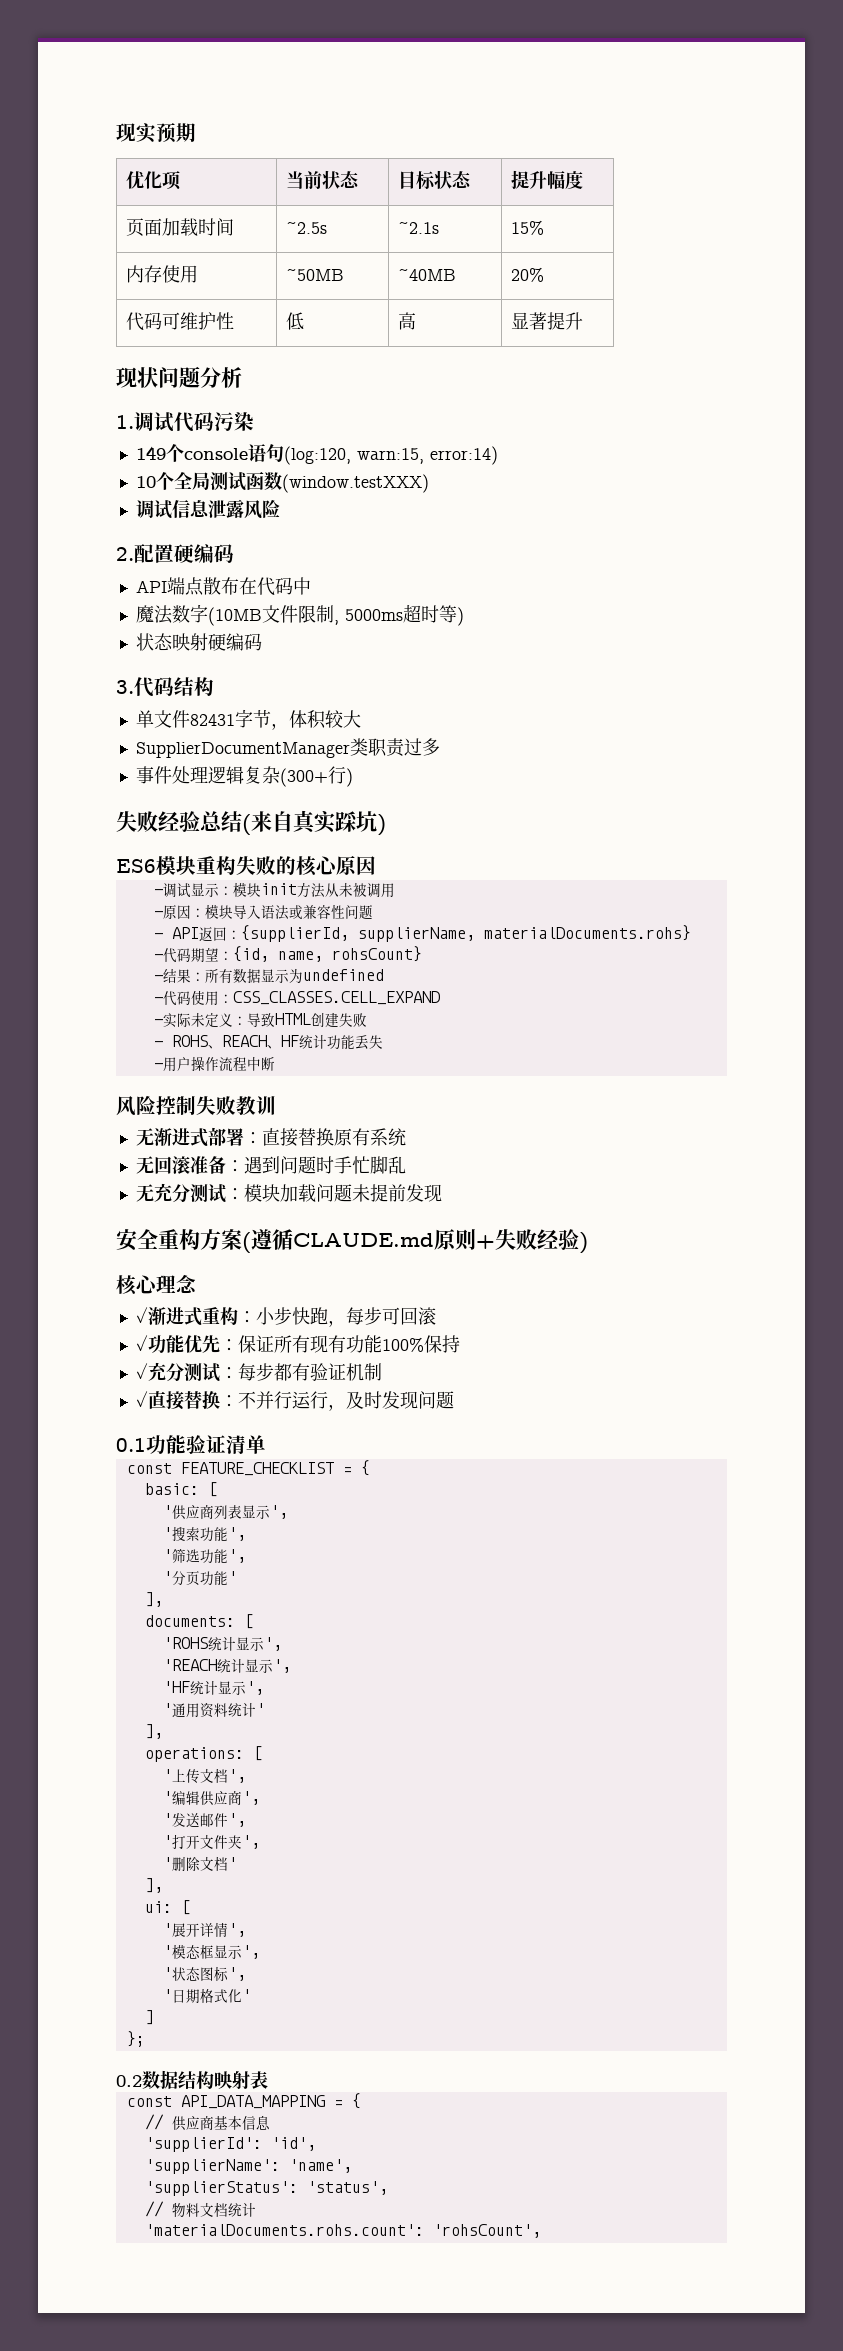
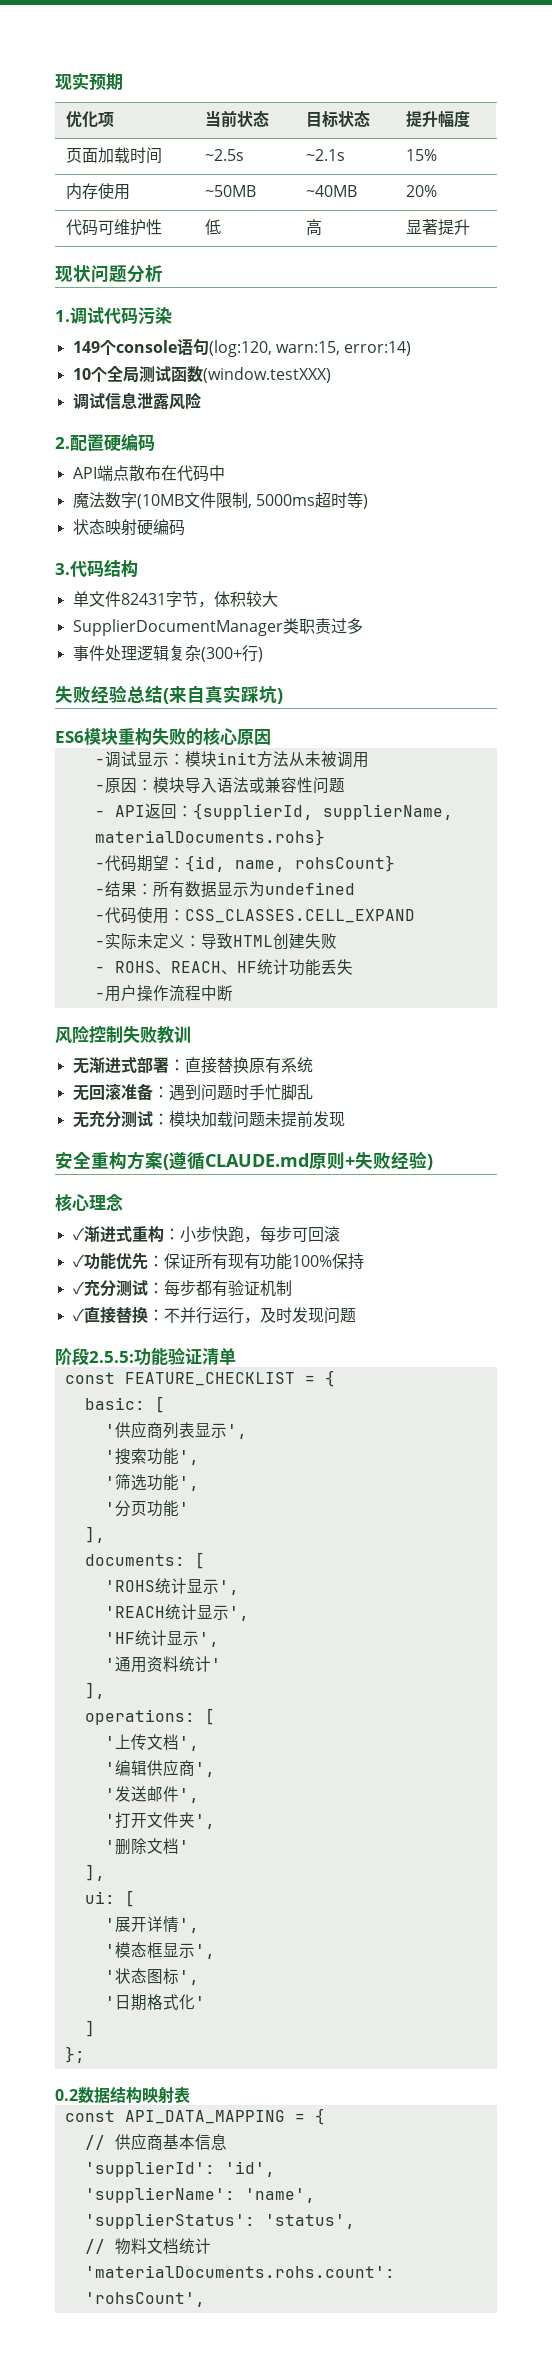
[116,1438,146,1452] 0.1 -> [55,1347,134,1366] 阶段2.5.5:

